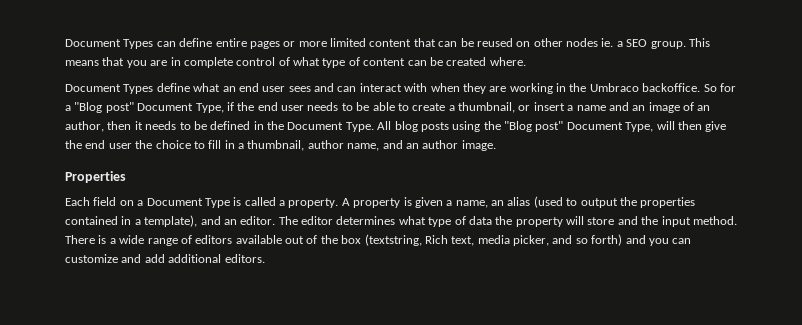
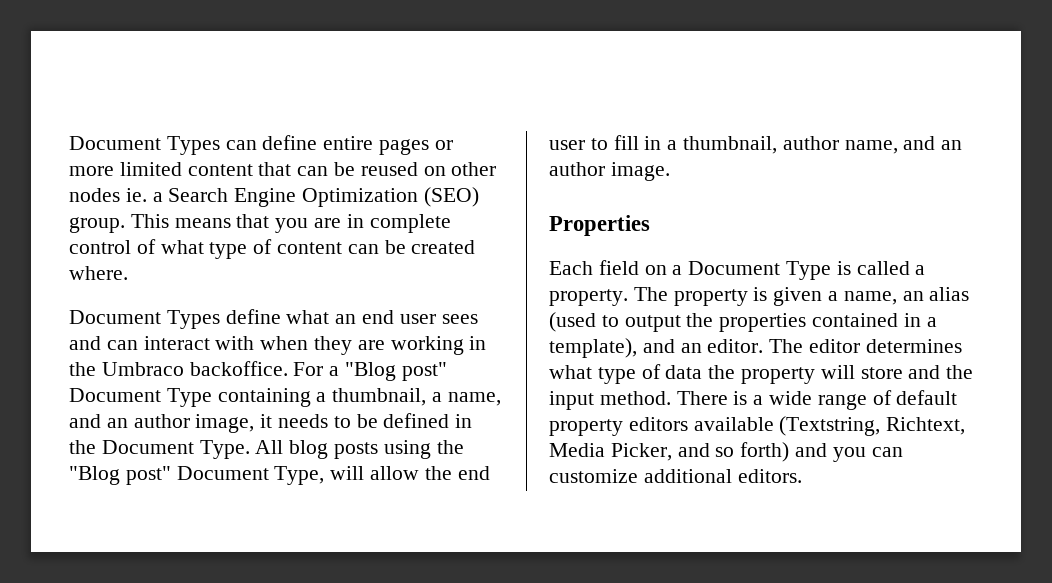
[626,39,648,47] SEO -> [168,187,479,207] Search Engine Optimization (SEO)
[703,83,736,92] So for -> [293,362,324,376] For
[195,102,711,113] [65,121,132,132] Type, if the end user needs to be able to create a thumbnail, or insert a name and an image of an author, then -> [166,388,501,407] [69,414,255,433] Type containing a thumbnail, a name, and an author image,
[677,121,727,132] [65,140,191,149] then give the end user the choice -> [370,466,490,480] [549,140,585,150] allow the end user
[341,198,350,206] A -> [633,287,668,301] The
[195,234,549,246] editors available out of the box (textstring, Rich text, media picker, -> [896,390,958,405] [549,416,966,436] [549,443,672,461] default property editors available (Textstring, Richtext, Media Picker,
[121,254,165,263] and add -> (638, 476) none

